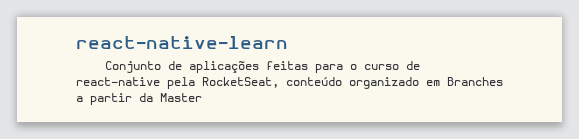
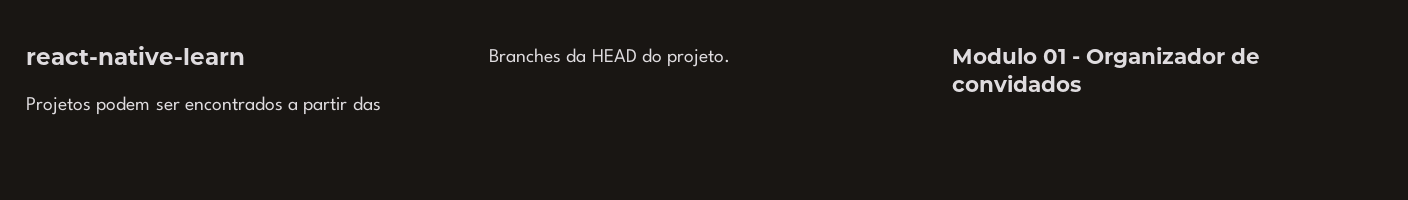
[104,61,420,73] [76,77,503,89] [76,93,202,105] Conjunto de aplicações feitas para o curso de react-native pela RocketSeat, conteúdo organizado em Branches a partir da Master -> [26,96,381,115] [489,48,731,67] [952,47,1260,68] [952,75,1081,92] Projetos podem ser encontrados a partir das Branches da HEAD do projeto. // Modulo 01 - Organizador de convidados

